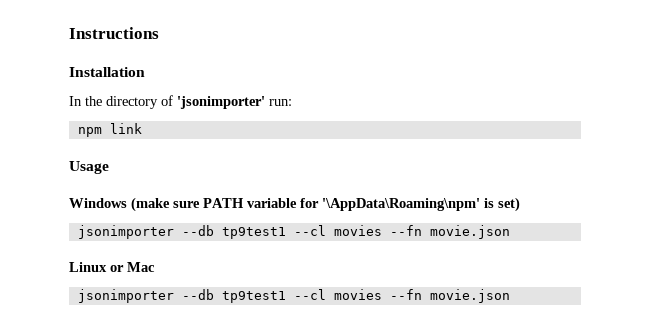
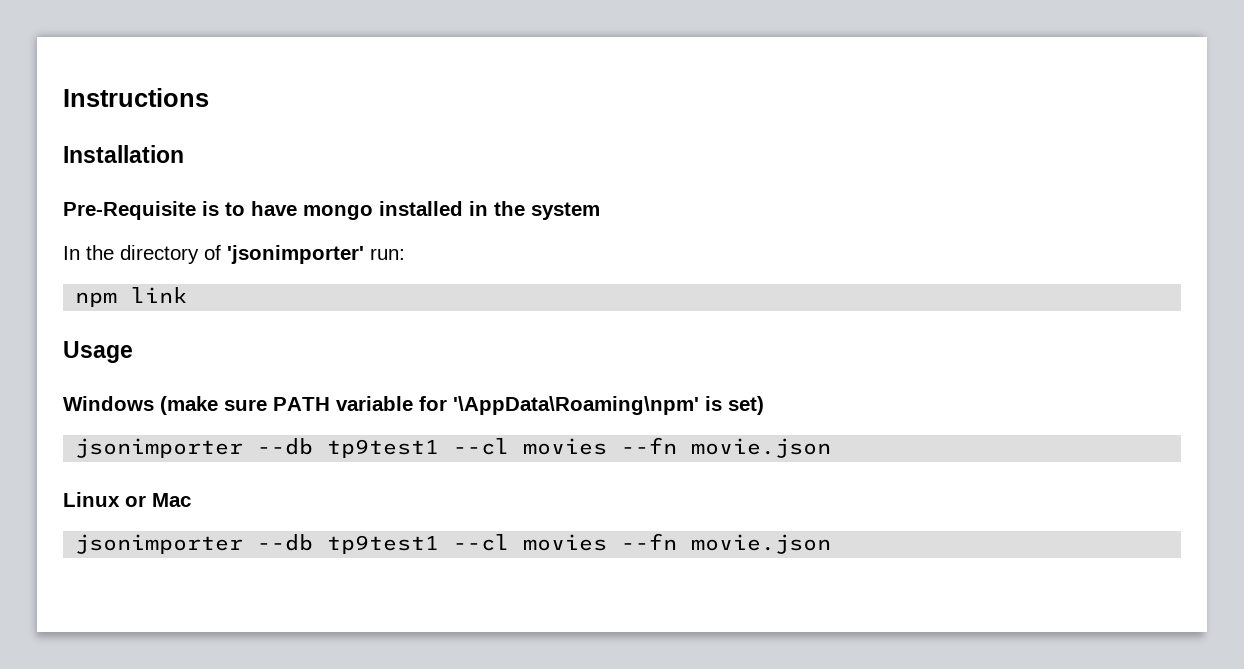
(145, 72) none -> [63,201,600,220] // Pre-Requisite is to have mongo installed in the system

